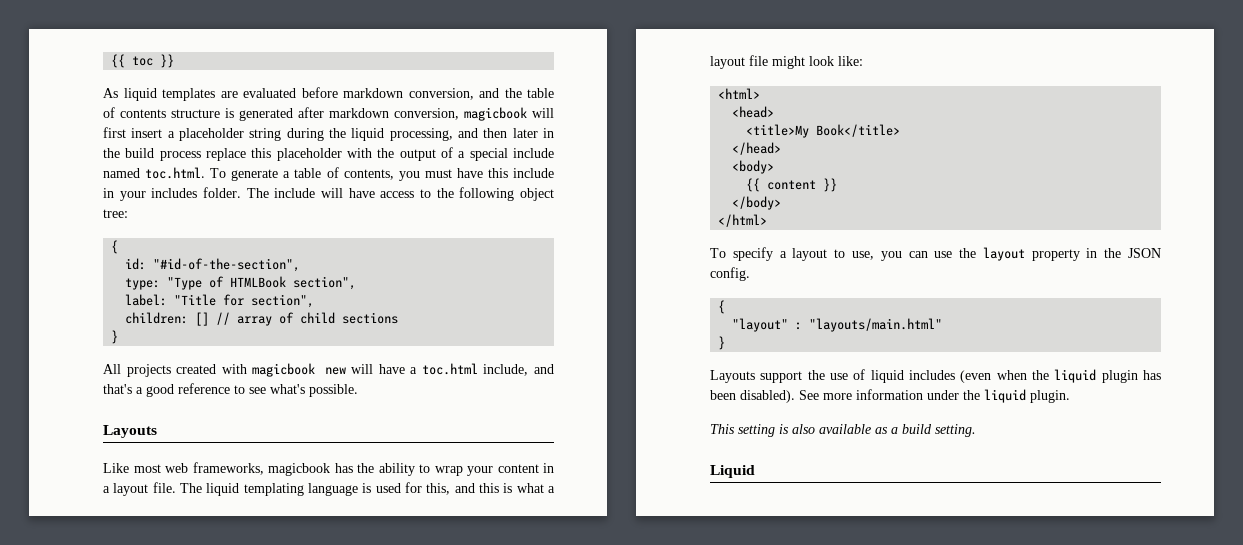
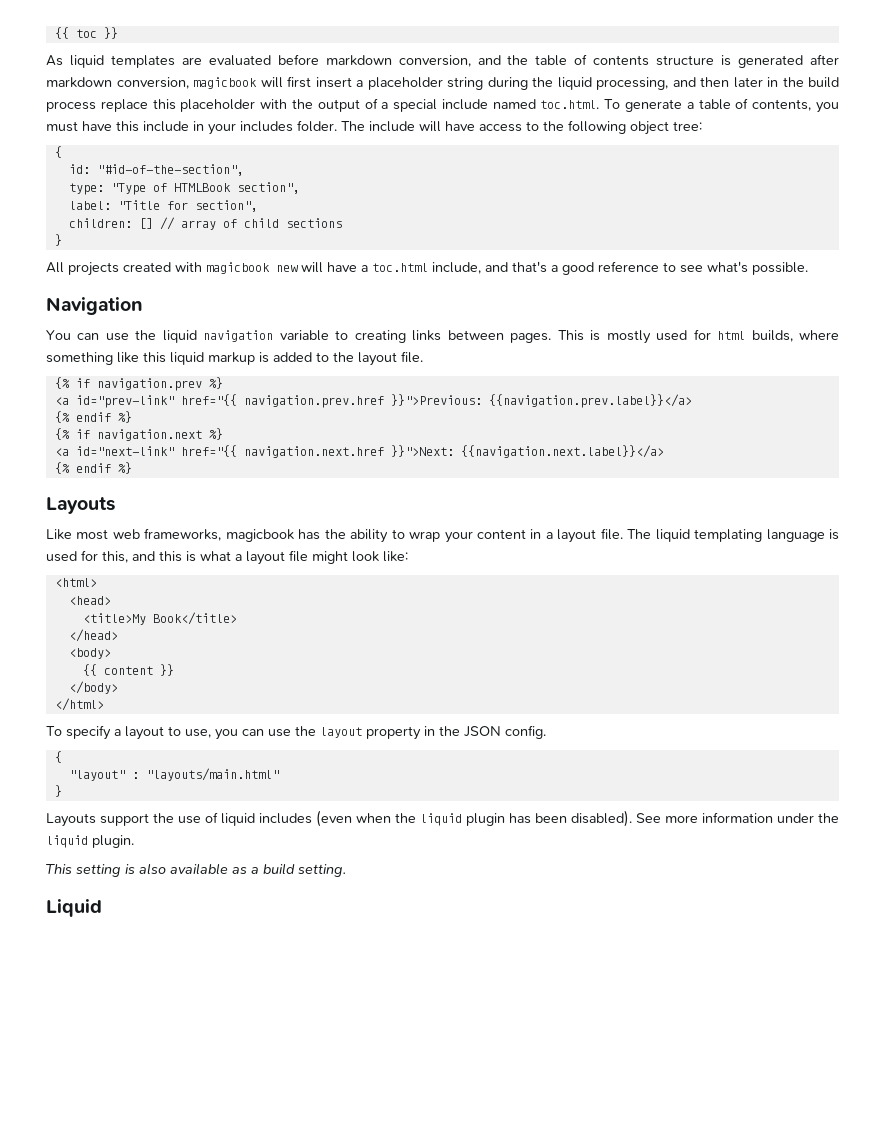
(358, 390) none -> [46,297,143,315] [46,329,840,344] [46,351,423,366] [54,377,223,391] [54,394,692,408] [54,411,132,423] [54,428,223,441] [54,445,664,458] [54,462,132,474] // Navigation // You can use the liquid navigation variable to creating links between pages. This is mostly used for html builds, where something like this liquid markup is added to the layout file. // {% if navigation.prev %} // <a id="prev-link" href="{{ navigation.prev.href }}">Previous: {{navigation.prev.label}}</a> // {% endif %} // {% if navigation.next %} // <a id="next-link" href="{{ navigation.next.href }}">Next: {{navigation.next.label}}</a> // {% endif %}

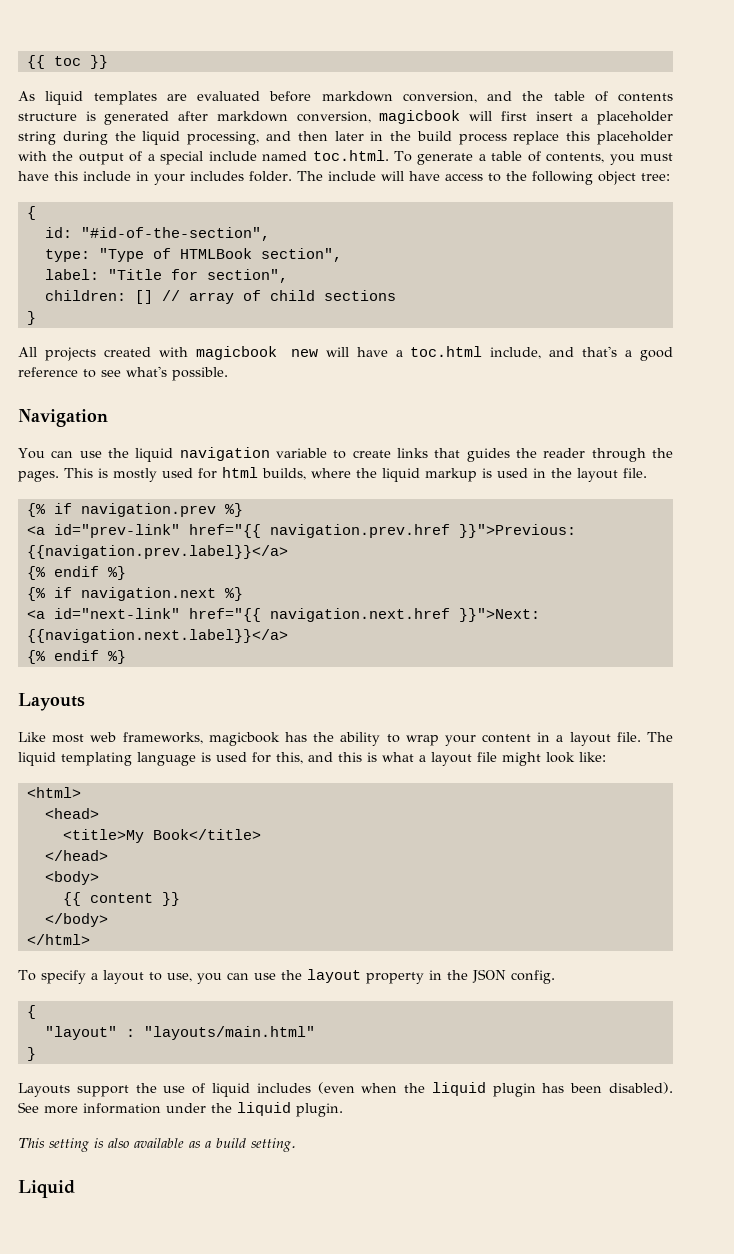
[354,330,504,343] creating links between -> [352,448,674,462] create links that guides the reader through the
[46,352,166,365] something like this -> [356,468,377,478] the
[273,352,329,362] added to -> [497,468,546,478] used in

